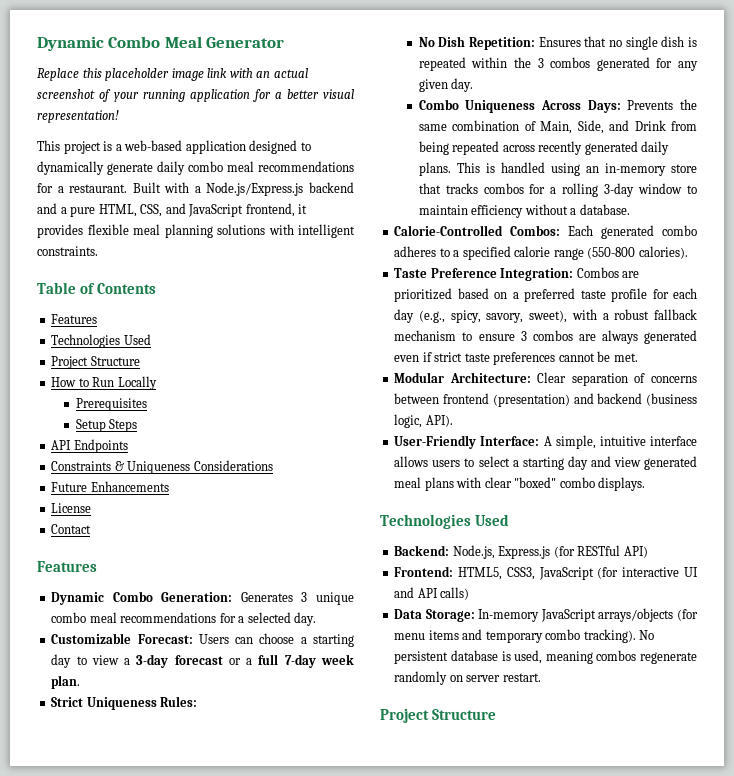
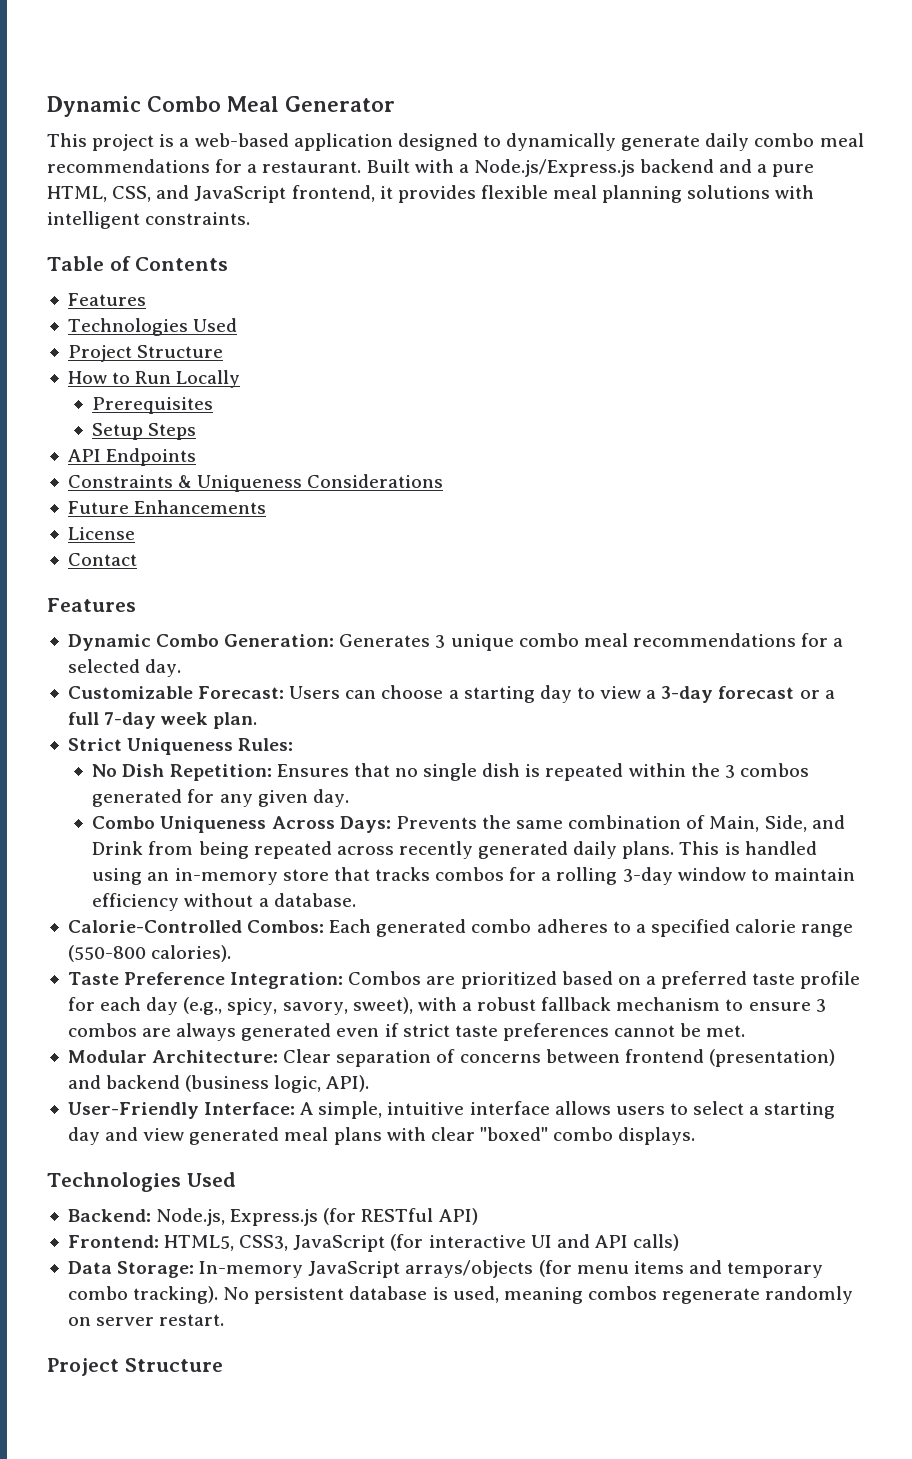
[37,68,308,81] [37,89,354,102] [37,110,119,123] // Replace this placeholder image link with an actual screenshot of your running application for a better visual representation! -> (395, 104) none

